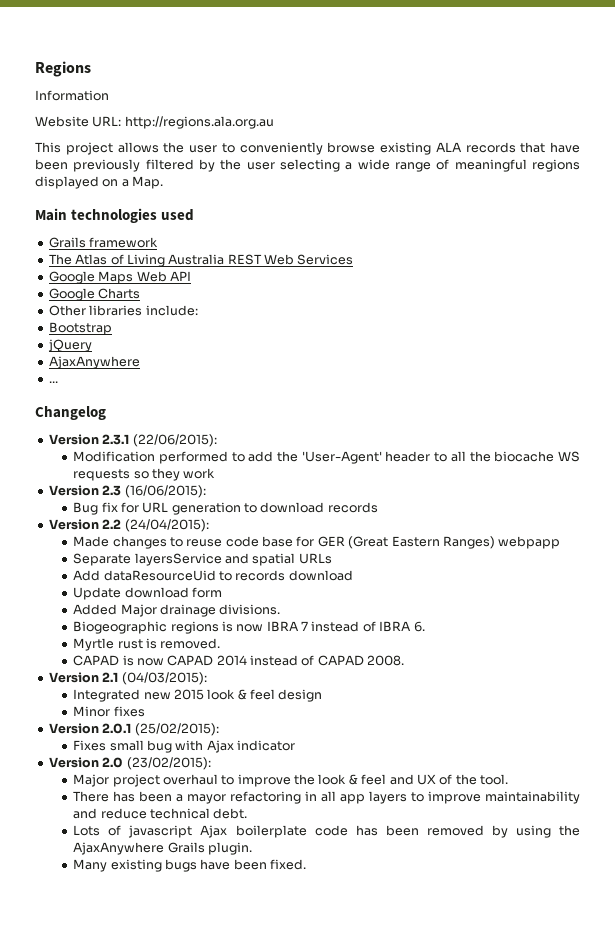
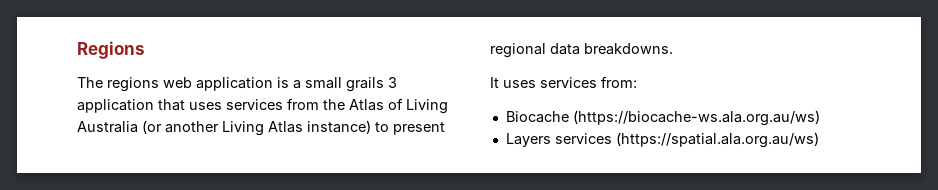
[35,90,109,101] [35,116,274,129] [35,142,580,155] [35,159,580,172] [35,176,164,189] [35,208,195,223] [48,237,159,248] [48,254,354,267] [48,271,191,284] [48,288,141,301] [48,305,198,316] [48,322,112,335] [47,339,92,352] [48,356,140,369] [48,381,58,383] [35,406,106,420] [48,434,217,447] [73,451,580,464] [73,468,216,481] [48,485,206,498] [73,502,378,515] [48,519,209,532] [73,536,561,549] [73,553,332,566] [73,570,353,581] [73,587,222,600] [73,604,281,617] [73,621,425,634] [73,638,221,651] [73,655,405,666] [48,672,207,685] [73,689,323,702] [73,706,145,717] [48,723,219,736] [73,740,296,753] [48,757,211,770] [73,774,509,787] [73,791,580,804] [73,808,248,819] [73,825,580,838] [73,842,252,855] [73,859,307,872] Information // Website URL: http://regions.ala.org.au // This project allows the user to conveniently browse existing ALA records that have been previously filtered by the user selecting a wide range of meaningful regions displayed on a Map. // Main technologies used // Grails framework // The Atlas of Living Australia REST Web Services // Google Maps Web API // Google Charts // Other libraries include: // Bootstrap // jQuery // AjaxAnywhere // ... // Changelog // Version 2.3.1 (22/06/2015): // Modification performed to add the 'User-Agent' header to all the biocache WS requests so they work // Version 2.3 (16/06/2015): // Bug fix for URL generation to download records // Version 2.2 (24/04/2015): // Made changes to reuse code base for GER (Great Eastern Ranges) webpapp // Separate layersService and spatial URLs // Add dataResourceUid to records download // Update download form // Added Major drainage divisions. // Biogeographic regions is now IBRA 7 instead of IBRA 6. // Myrtle rust is removed. // CAPAD is now CAPAD 2014 instead of CAPAD 2008. // Version 2.1 (04/03/2015): // Integrated new 2015 look & feel design // Minor fixes // Version 2.0.1 (25/02/2015): // Fixes small bug with Ajax indicator // Version 2.0 (23/02/2015): // Major project overhaul to improve the look & feel and UX of the tool. // There has been a mayor refactoring in all app layers to improve maintainability and reduce technical debt. // Lots of javascript Ajax boilerplate code has been removed by using the AjaxAnywhere Grails plugin. // Many existing bugs have been fixed. -> [77,77,397,92] [77,98,448,114] [77,120,445,136] [490,43,673,58] [490,76,637,88] [505,110,820,126] [505,132,819,148] The regions web application is a small grails 3 application that uses services from the Atlas of Living Australia (or another Living Atlas instance) to present regional data breakdowns. // It uses services from: // Biocache (https://biocache-ws.ala.org.au/ws) // Layers services (https://spatial.ala.org.au/ws)

